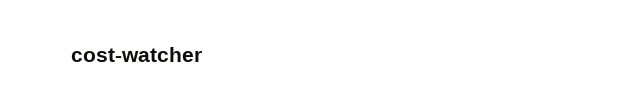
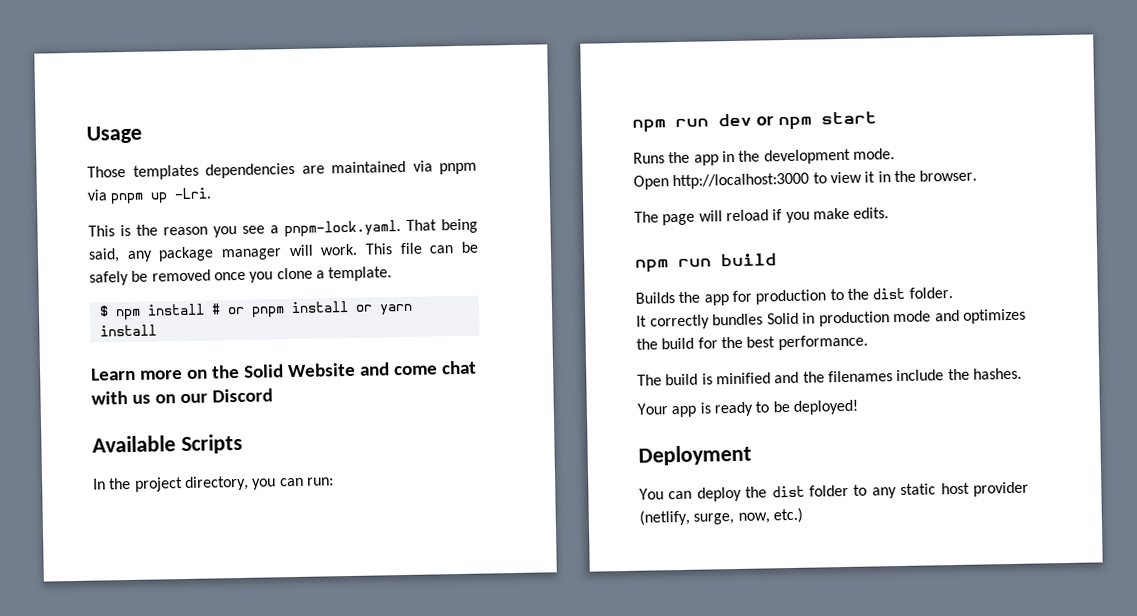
[71,47,202,62] cost-watcher -> [86,125,142,144] [87,160,477,180] [87,187,212,205] [88,218,478,238] [88,241,479,263] [89,266,393,286] [98,301,413,321] [99,324,157,337] [91,360,477,381] [91,388,273,405] [92,433,243,455] [93,475,334,492] [632,111,877,133] [633,148,895,166] [633,169,978,190] [634,207,890,226] [635,253,777,273] [635,287,953,306] [636,308,1026,330] [636,334,868,351] [637,367,1022,386] [637,399,858,418] [638,444,752,466] [639,481,1029,502] [639,507,803,526] Usage // Those templates dependencies are maintained via pnpm via pnpm up -Lri. // This is the reason you see a pnpm-lock.yaml. That being said, any package manager will work. This file can be safely be removed once you clone a template. // $ npm install # or pnpm install or yarn install // Learn more on the Solid Website and come chat with us on our Discord // Available Scripts // In the project directory, you can run: // npm run dev or npm start // Runs the app in the development mode. // Open http://localhost:3000 to view it in the browser. // The page will reload if you make edits. // npm run build // Builds the app for production to the dist folder. // It correctly bundles Solid in production mode and optimizes the build for the best performance. // The build is minified and the filenames include the hashes. // Your app is ready to be deployed! // Deployment // You can deploy the dist folder to any static host provider (netlify, surge, now, etc.)

